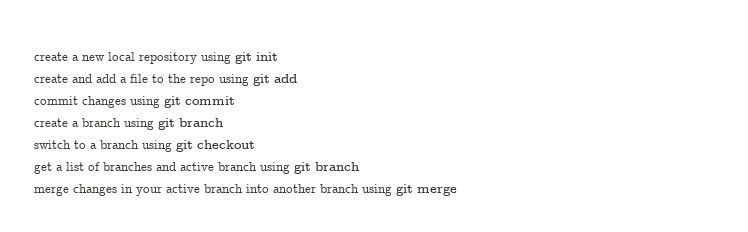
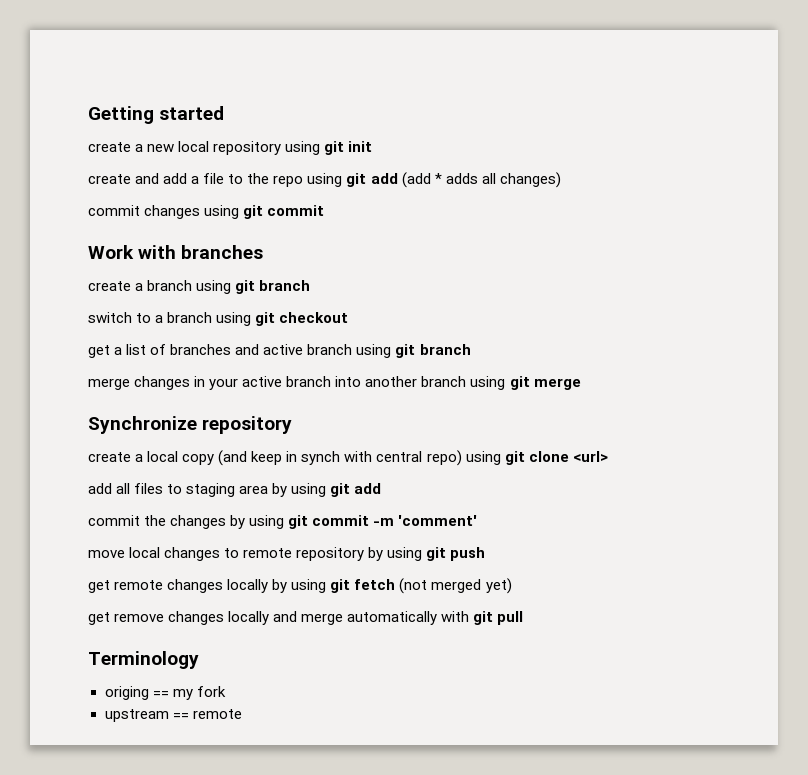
(34, 56) none -> [88,106,225,124] Getting started //
(297, 78) none -> [401,172,561,188] (add * adds all changes)
(235, 100) none -> [88,245,264,259] // Work with branches
(457, 191) none -> [88,416,293,434] [88,450,608,466] [88,483,382,497] [88,515,478,529] [88,547,486,561] [88,578,512,594] [88,611,524,625] [88,651,199,669] [104,686,226,700] [104,709,242,722] // Synchronize repository // create a local copy (and keep in synch with central repo) using git clone <url> // add all files to staging area by using git add // commit the changes by using git commit -m 'comment' // move local changes to remote repository by using git push // get remote changes locally by using git fetch (not merged yet) // get remove changes locally and merge automatically with git pull // Terminology // origing == my fork // upstream == remote

